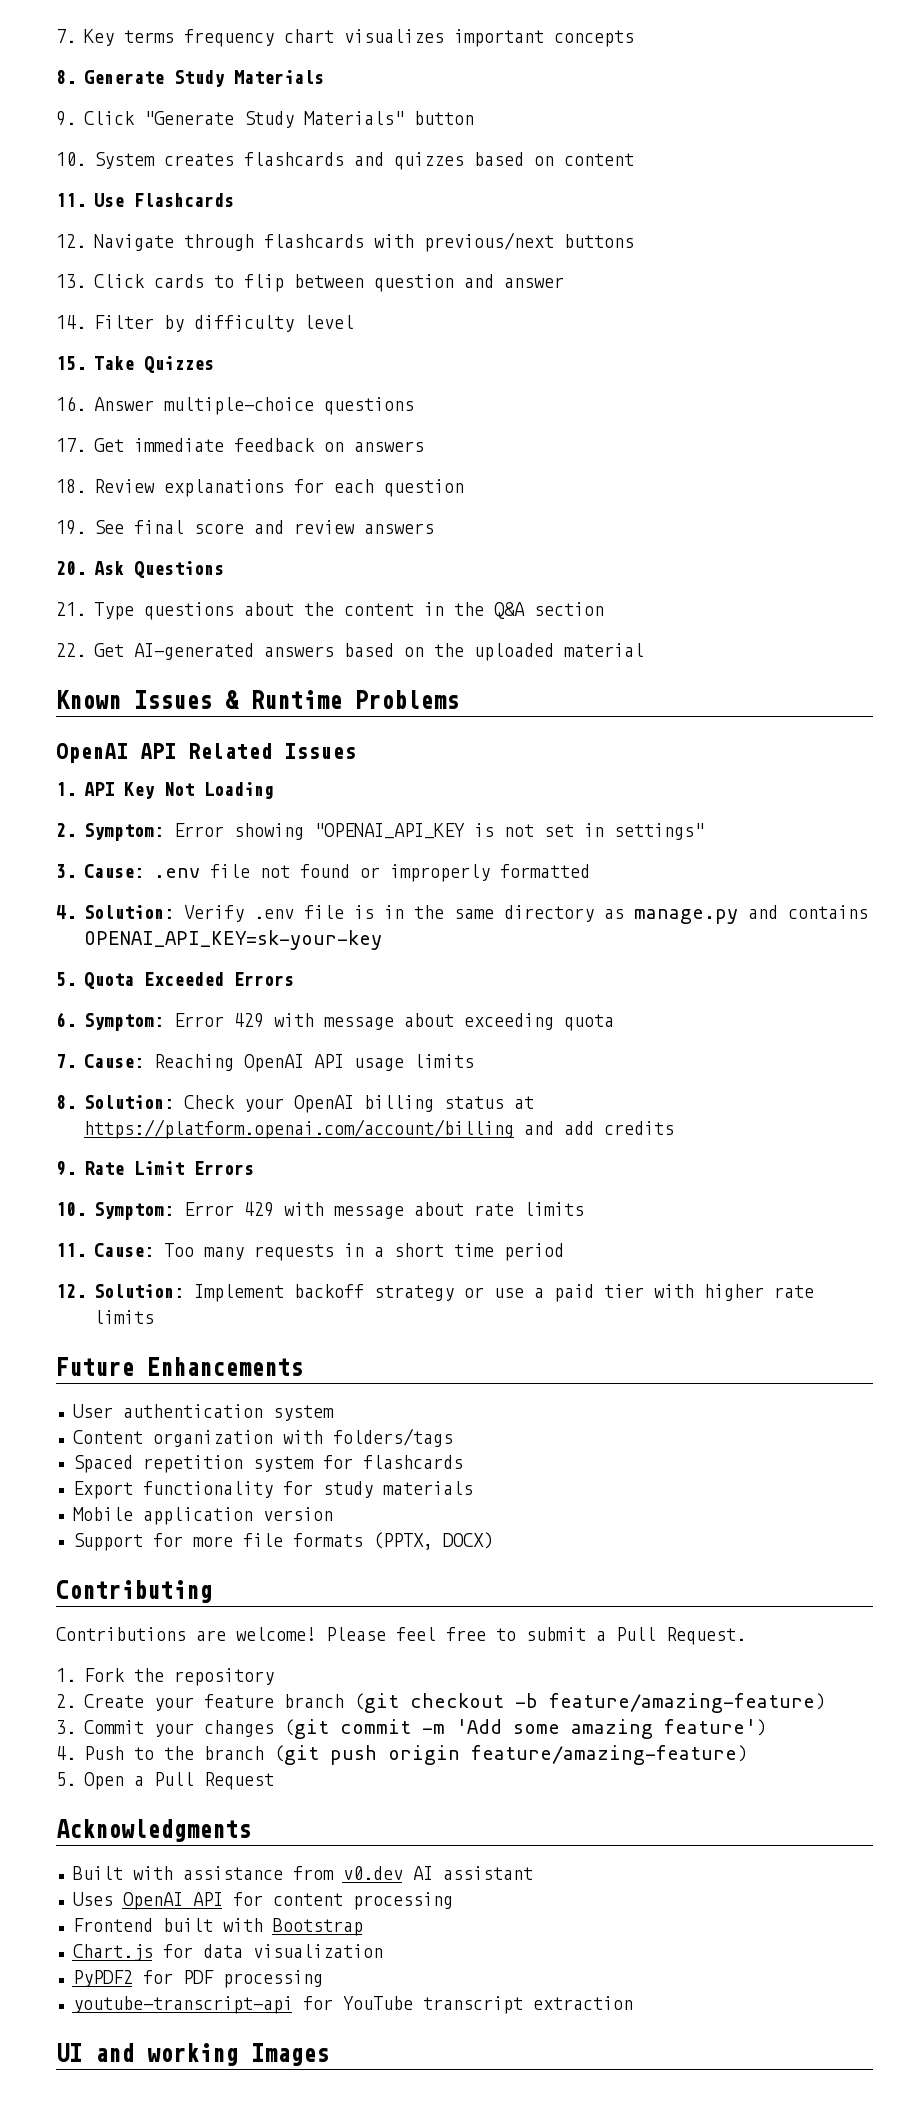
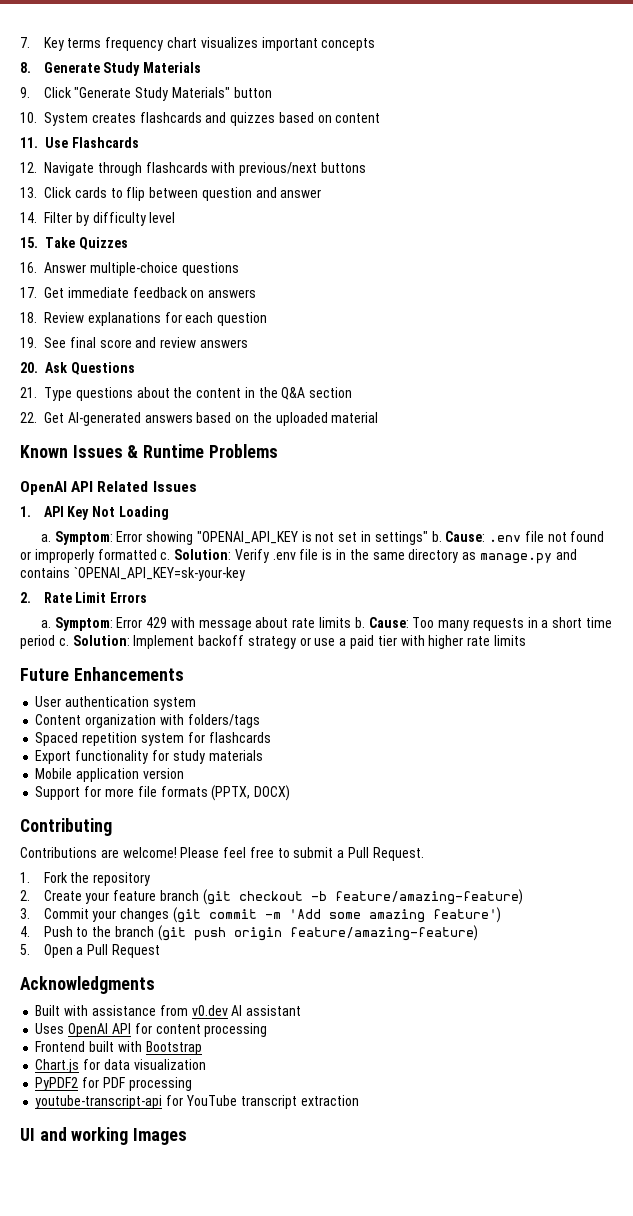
[56,823,76,837] 2. -> [40,534,51,542] a.
[56,864,76,878] // 3. -> [431,531,442,542] b.
[56,905,76,919] // 4. -> [160,552,171,560] c.
[83,930,382,950] [56,972,294,989] [56,1012,614,1031] [56,1054,474,1072] [56,1095,534,1113] [83,1119,674,1139] [56,1161,76,1176] OPENAI_API_KEY=sk-your-key // 5. Quota Exceeded Errors // 6. Symptom: Error 429 with message about exceeding quota // 7. Cause: Reaching OpenAI API usage limits // 8. Solution: Check your OpenAI billing status at https://platform.openai.com/account/billing and add credits // 9. -> [73,567,245,581] [20,592,31,603] `OPENAI_API_KEY=sk-your-key // 2.
[56,1202,86,1216] 10. -> [40,620,51,628] a.
[56,1243,86,1257] // 11. -> [354,617,365,628] b.
[56,1284,86,1298] // 12. -> [58,638,69,646] c.

